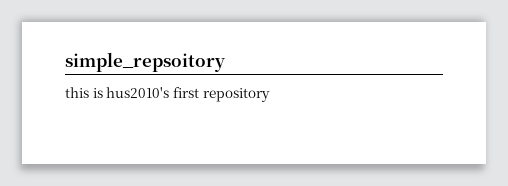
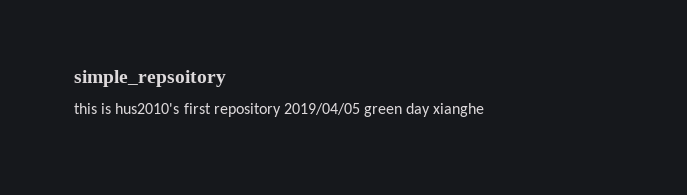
(270, 95) none -> [283,103,485,117] 2019/04/05 green day xianghe

